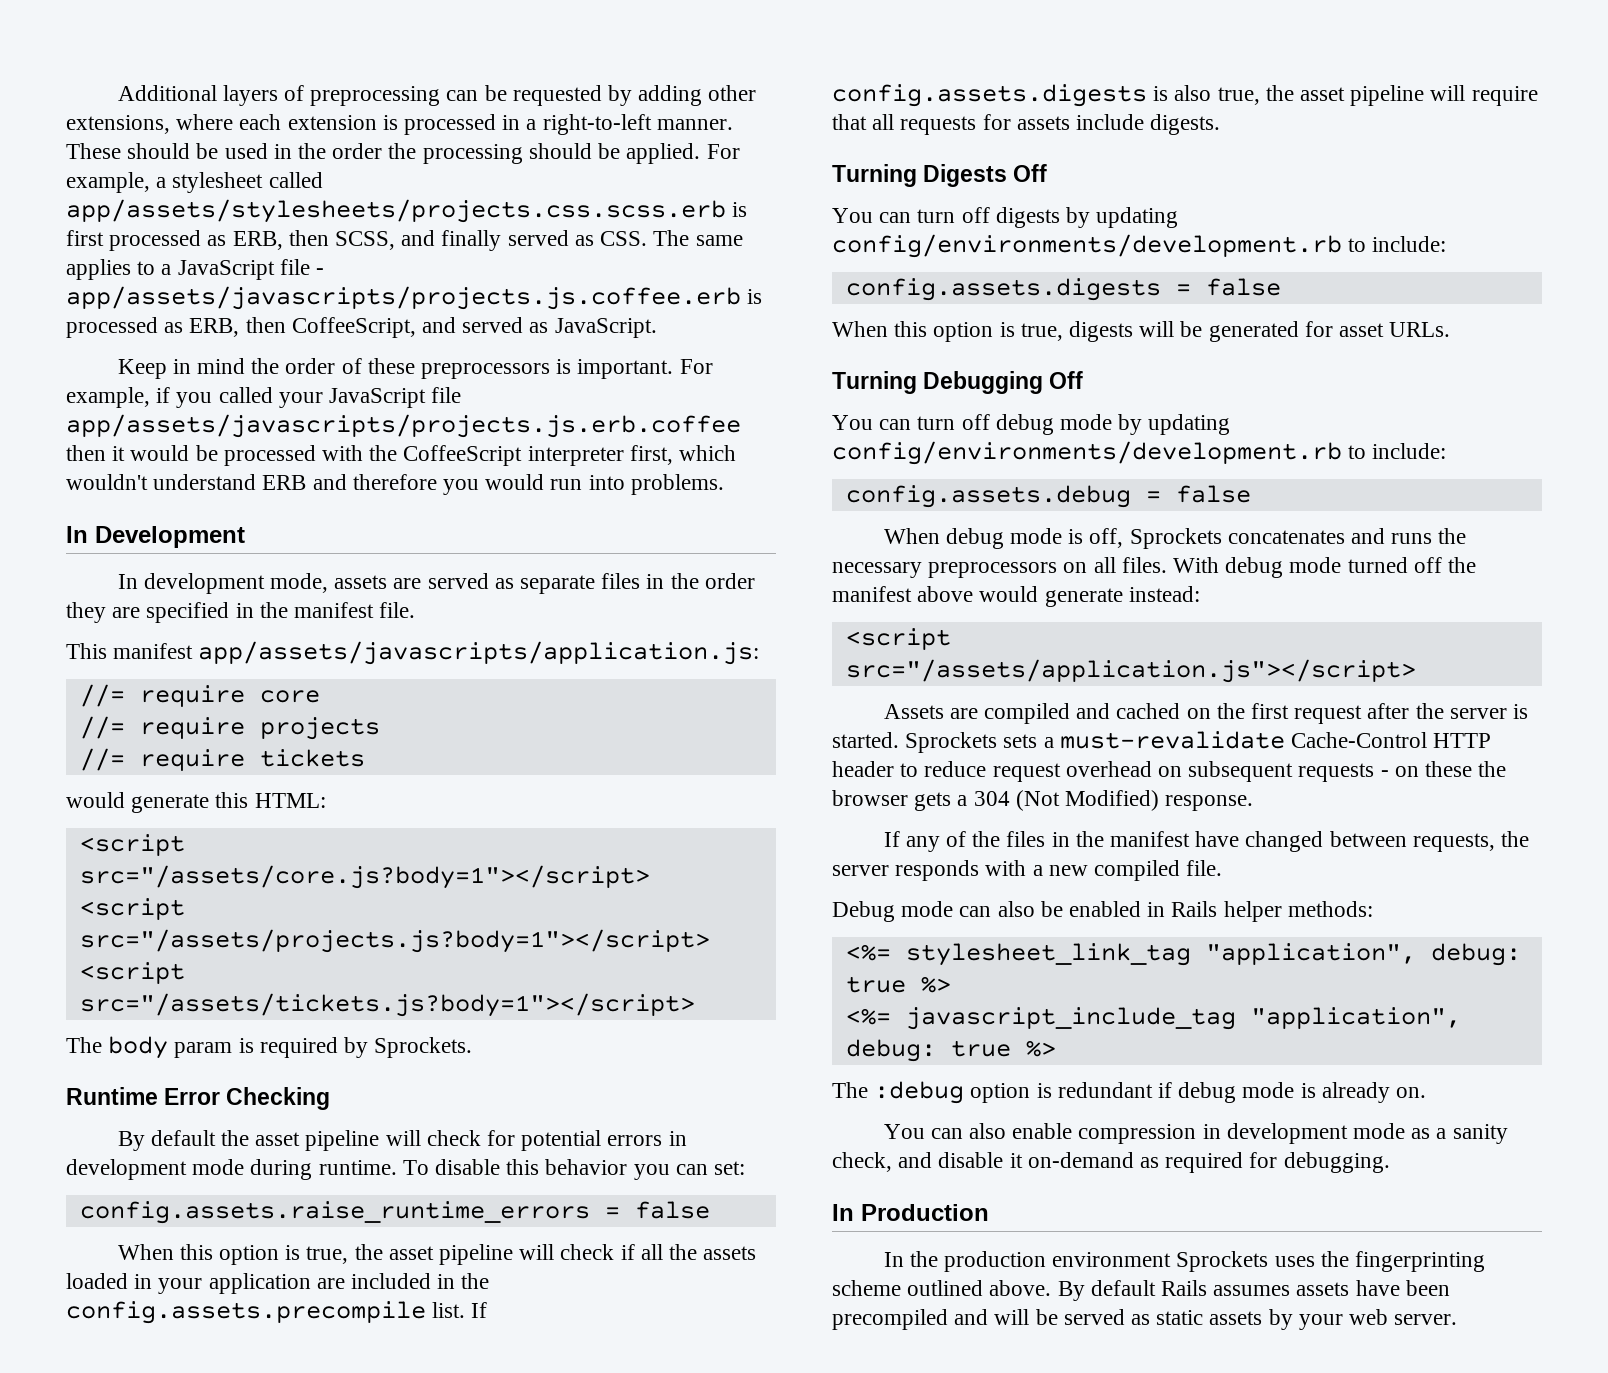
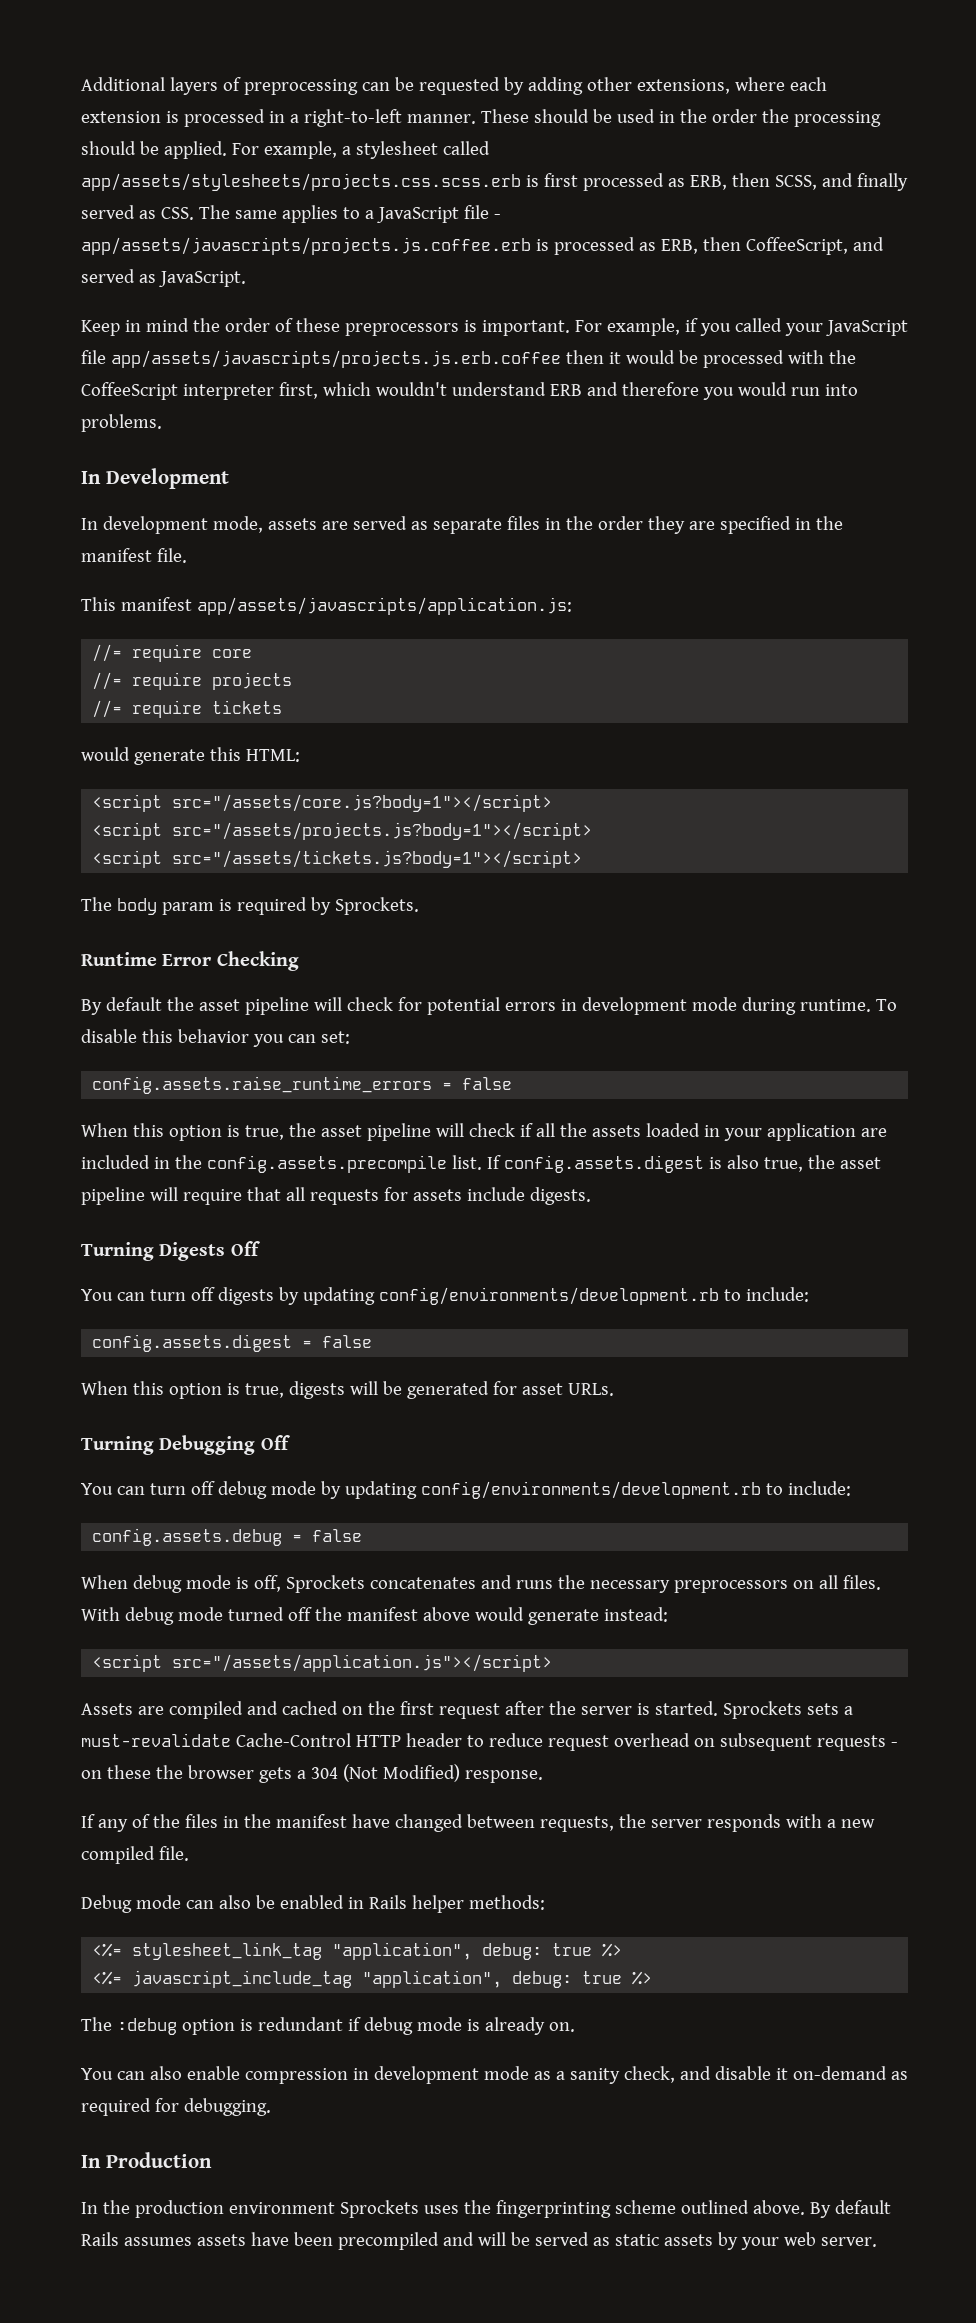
[832,84,1147,107] config.assets.digests -> [503,1155,704,1173] config.assets.digest
[845,278,1161,301] config.assets.digests -> [92,1334,293,1352] config.assets.digest

